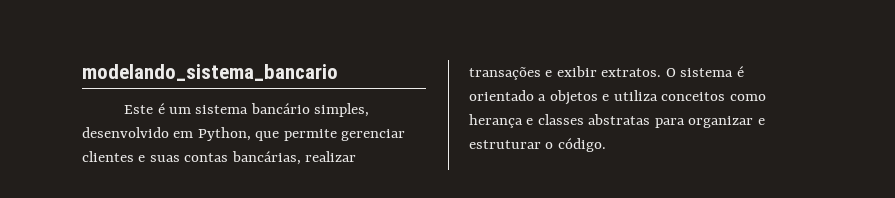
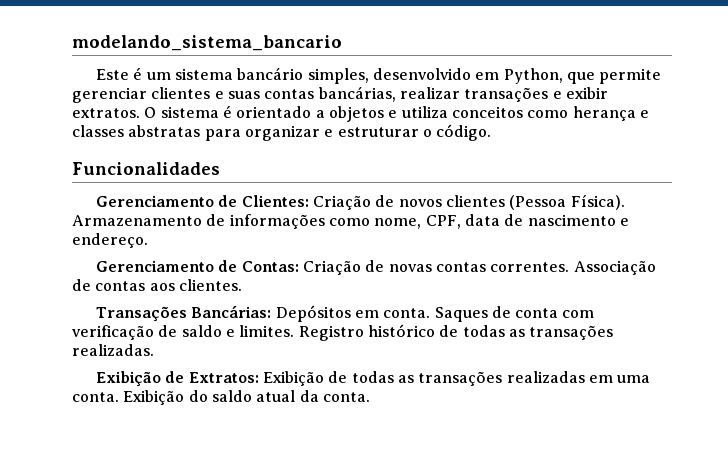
(606, 145) none -> [72,162,220,175] [95,194,625,210] [72,214,629,229] [72,233,148,248] [95,260,656,275] [72,279,242,291] [95,305,595,322] [72,324,614,341] [72,344,154,356] [95,371,651,387] [72,390,370,405] // Funcionalidades // Gerenciamento de Clientes: Criação de novos clientes (Pessoa Física). Armazenamento de informações como nome, CPF, data de nascimento e endereço. // Gerenciamento de Contas: Criação de novas contas correntes. Associação de contas aos clientes. // Transações Bancárias: Depósitos em conta. Saques de conta com verificação de saldo e limites. Registro histórico de todas as transações realizadas. // Exibição de Extratos: Exibição de todas as transações realizadas em uma conta. Exibição do saldo atual da conta.

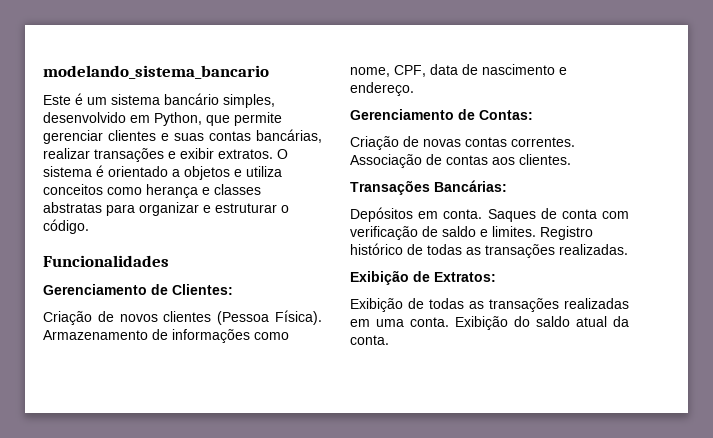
(309, 201) none -> (233, 289) //
(299, 266) none -> (533, 115) //
(272, 311) none -> (507, 186) //
(259, 377) none -> (496, 277) //

